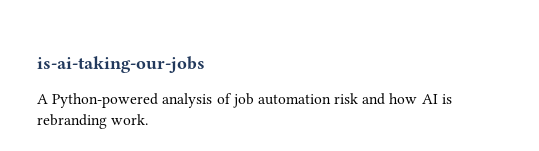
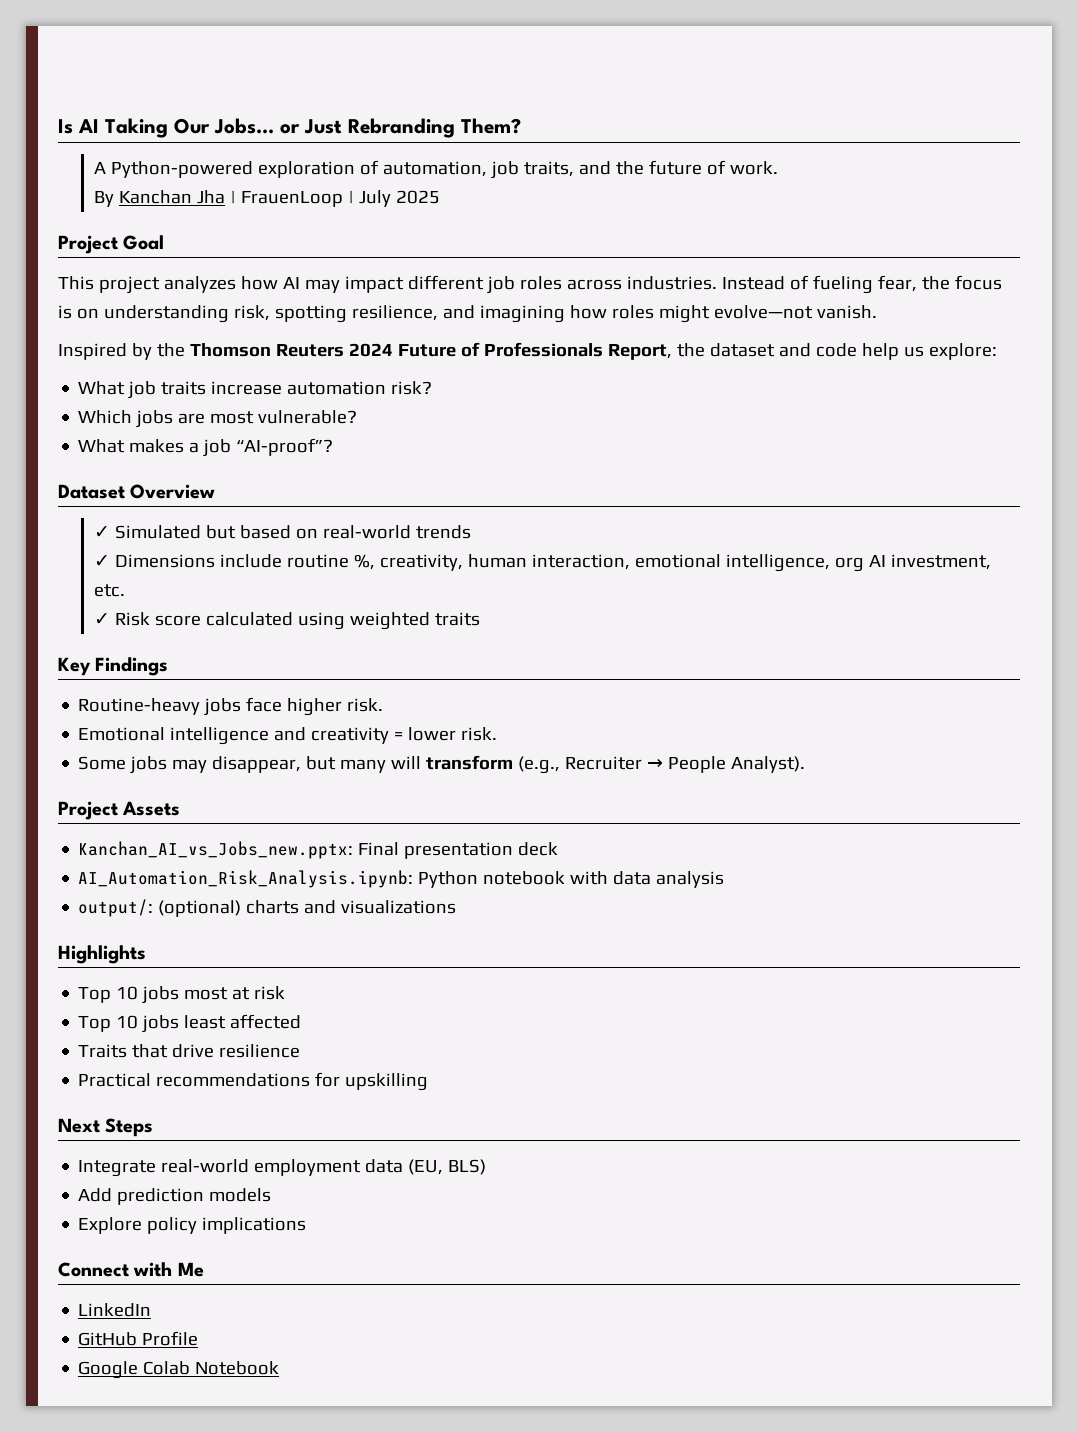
[37,56,205,73] [37,93,452,108] [37,114,149,129] is-ai-taking-our-jobs // A Python-powered analysis of job automation risk and how AI is rebranding work. -> [58,118,521,138] [93,160,778,179] [93,190,440,207] [58,235,165,254] [58,275,1002,294] [58,305,877,323] [58,342,997,360] [78,381,433,399] [78,410,358,428] [78,438,334,457] [58,484,216,499] [93,525,471,539] [93,554,991,572] [93,584,125,597] [93,612,480,630] [58,657,169,676] [78,697,384,716] [78,727,498,745] [78,755,806,774] [58,801,181,820] [78,841,559,859] [78,870,725,888] [78,899,457,917] [58,945,146,964] [78,986,286,1004] [78,1014,302,1033] [78,1044,301,1058] [78,1072,429,1091] [58,1118,154,1137] [78,1159,487,1177] [78,1188,272,1205] [78,1217,307,1234] [58,1262,204,1277] [78,1303,152,1317] [78,1331,199,1346] [78,1361,280,1379] Is AI Taking Our Jobs... or Just Rebranding Them? // A Python-powered exploration of automation, job traits, and the future of work. // By Kanchan Jha | FrauenLoop | July 2025 // Project Goal // This project analyzes how AI may impact different job roles across industries. Instead of fueling fear, the focus is on understanding risk, spotting resilience, and imagining how roles might evolve—not vanish. // Inspired by the Thomson Reuters 2024 Future of Professionals Report, the dataset and code help us explore: // What job traits increase automation risk? // Which jobs are most vulnerable? // What makes a job “AI-proof”? // Dataset Overview // ✓ Simulated but based on real-world trends // ✓ Dimensions include routine %, creativity, human interaction, emotional intelligence, org AI investment, etc. // ✓ Risk score calculated using weighted traits // Key Findings // Routine-heavy jobs face higher risk. // Emotional intelligence and creativity = lower risk. // Some jobs may disappear, but many will transform (e.g., Recruiter → People Analyst). // Project Assets // Kanchan_AI_vs_Jobs_new.pptx: Final presentation deck // AI_Automation_Risk_Analysis.ipynb: Python notebook with data analysis // output/: (optional) charts and visualizations // Highlights // Top 10 jobs most at risk // Top 10 jobs least affected // Traits that drive resilience // Practical recommendations for upskilling // Next Steps // Integrate real-world employment data (EU, BLS) // Add prediction models // Explore policy implications // Connect with Me // LinkedIn // GitHub Profile // Google Colab Notebook

